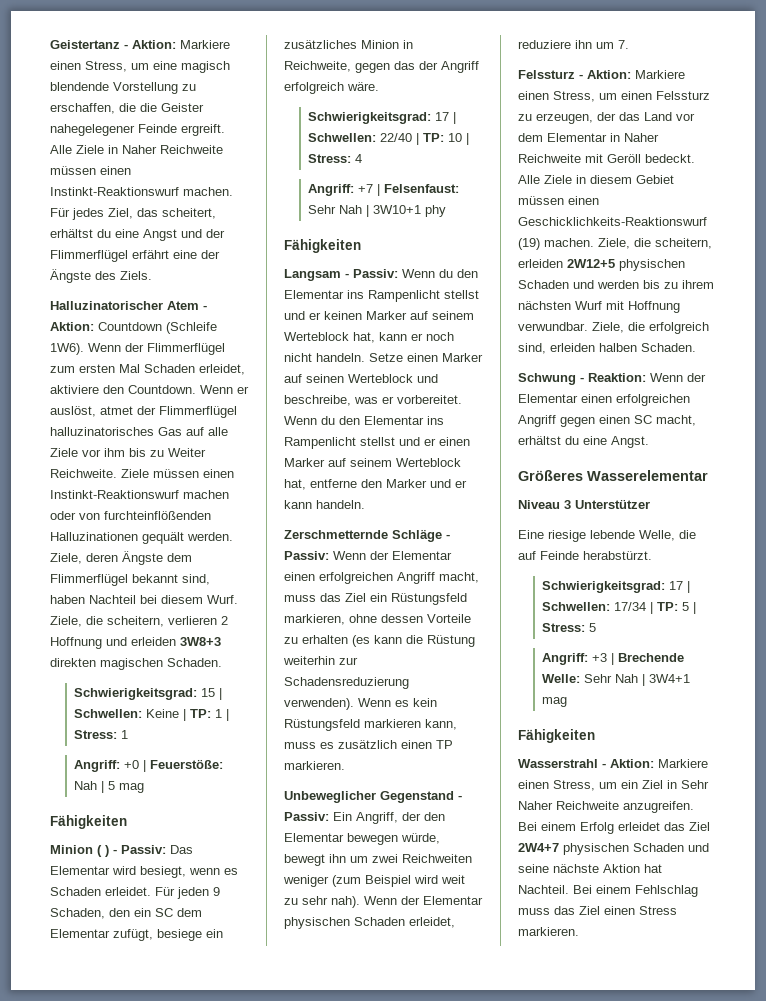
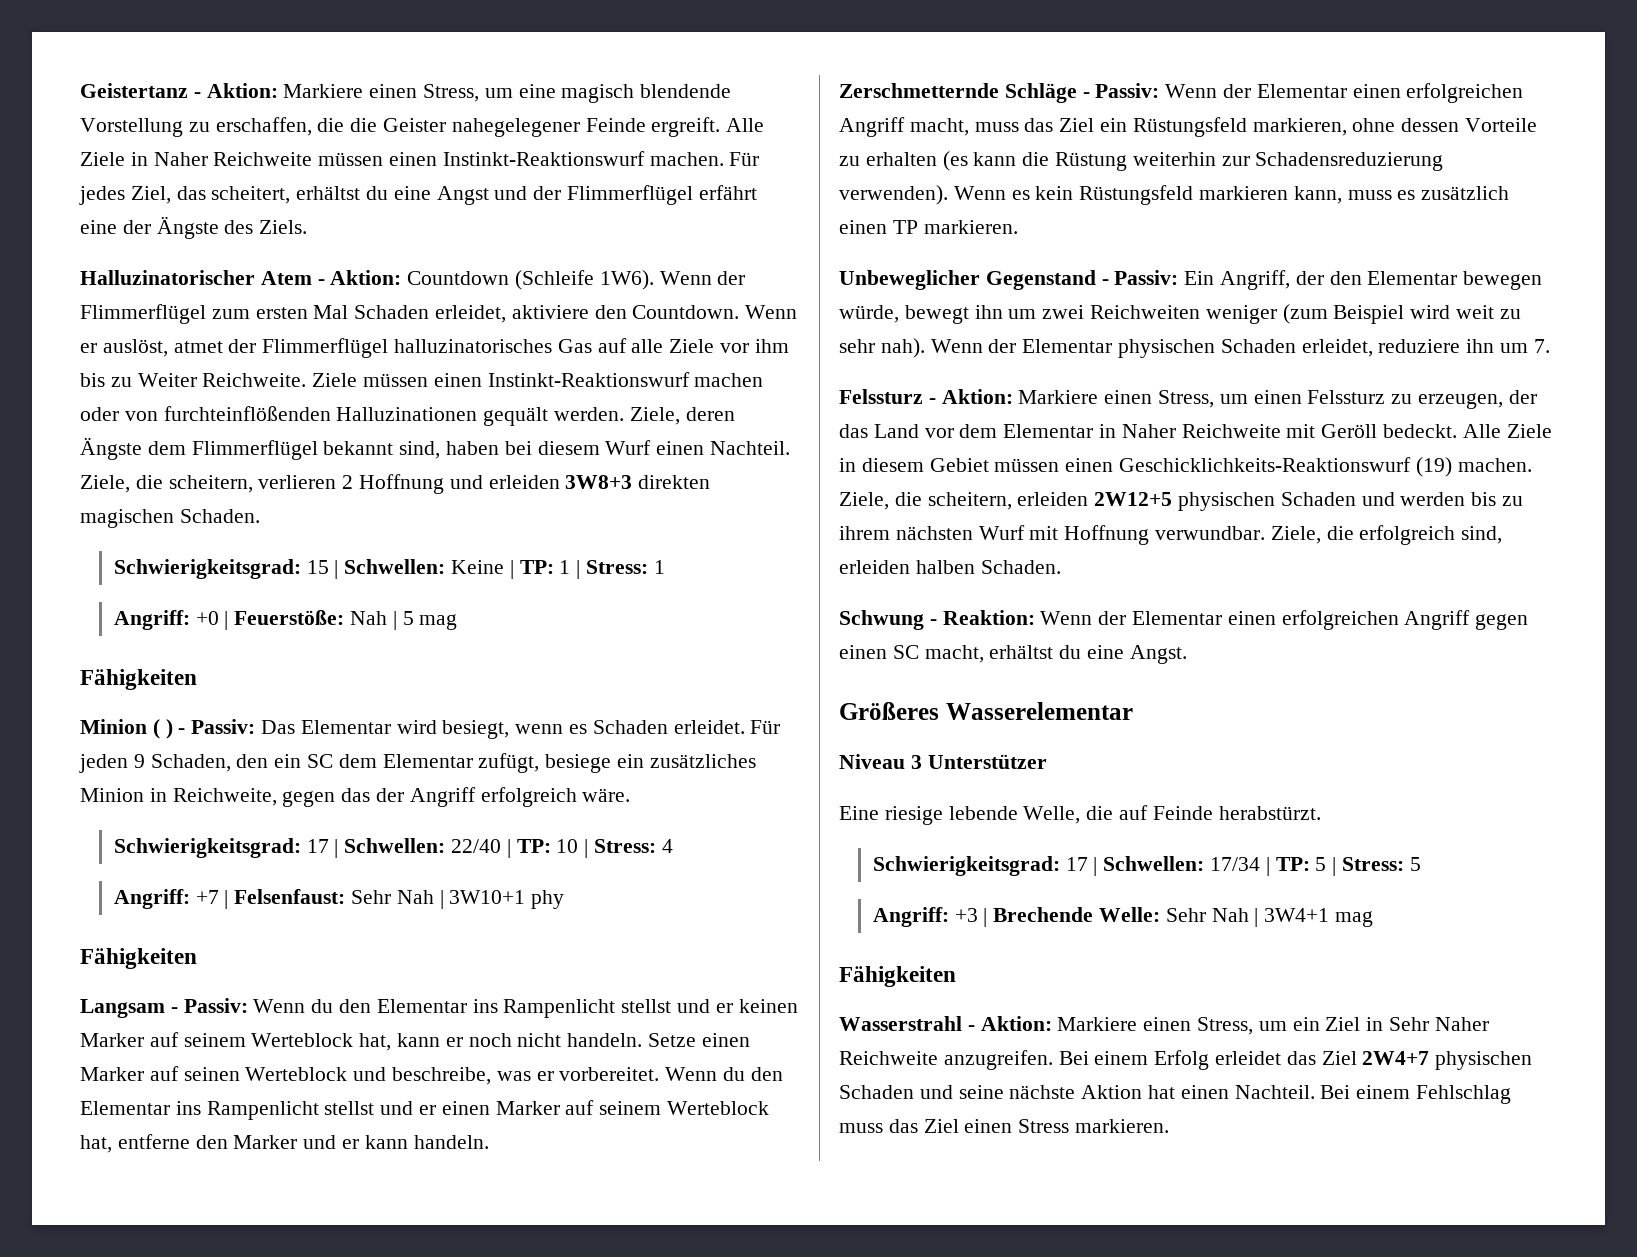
[89,595,136,604] Nachteil -> (500, 448) none
[207,595,238,604] Wurf. -> [605,440,791,455] Wurf einen Nachteil.
(662, 868) none -> [1180,1085,1229,1099] einen

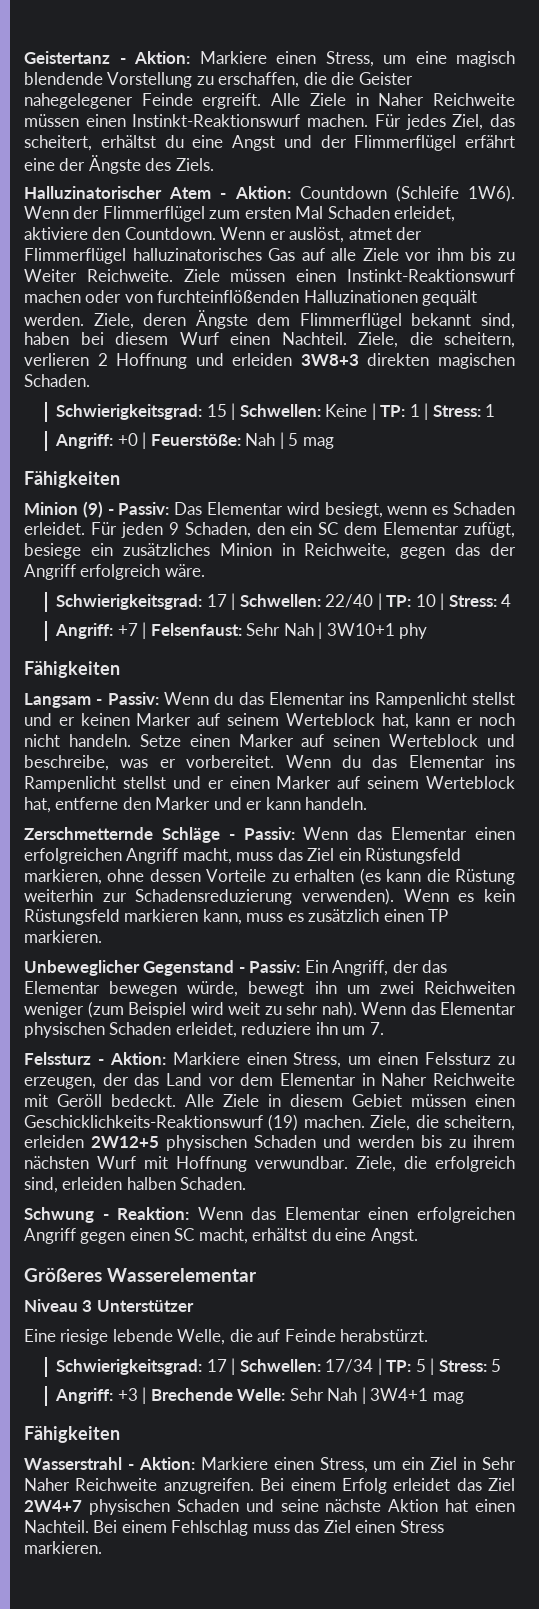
[152,719,173,739] ( ) -> [82,501,103,518] (9)
[339,999,372,1013] den -> [238,692,264,705] das
[750,1067,783,1081] den -> [372,755,398,768] das
[1223,84,1252,98] der -> [357,827,383,840] das
[1329,271,1362,285] den -> [422,960,448,973] das
[988,339,1017,353] der -> [410,1002,436,1015] das
[1098,611,1127,625] der -> [251,1207,277,1220] das

